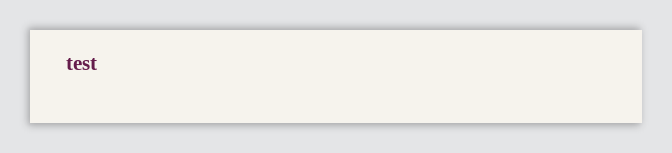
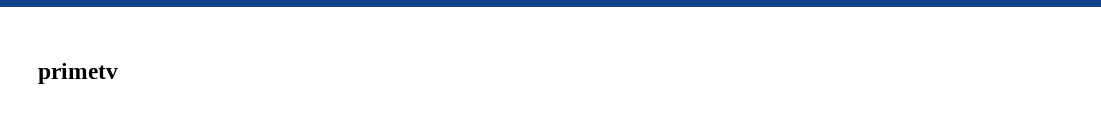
[66,58,97,70] test -> [38,63,118,84] primetv

